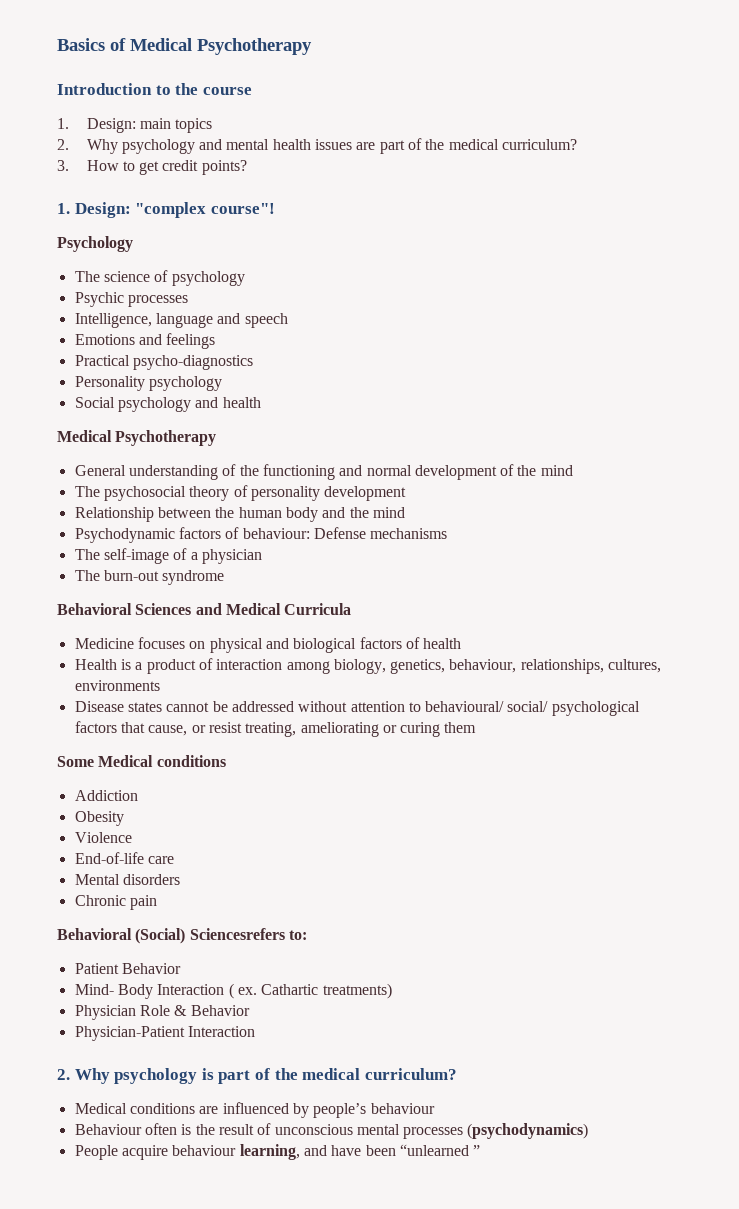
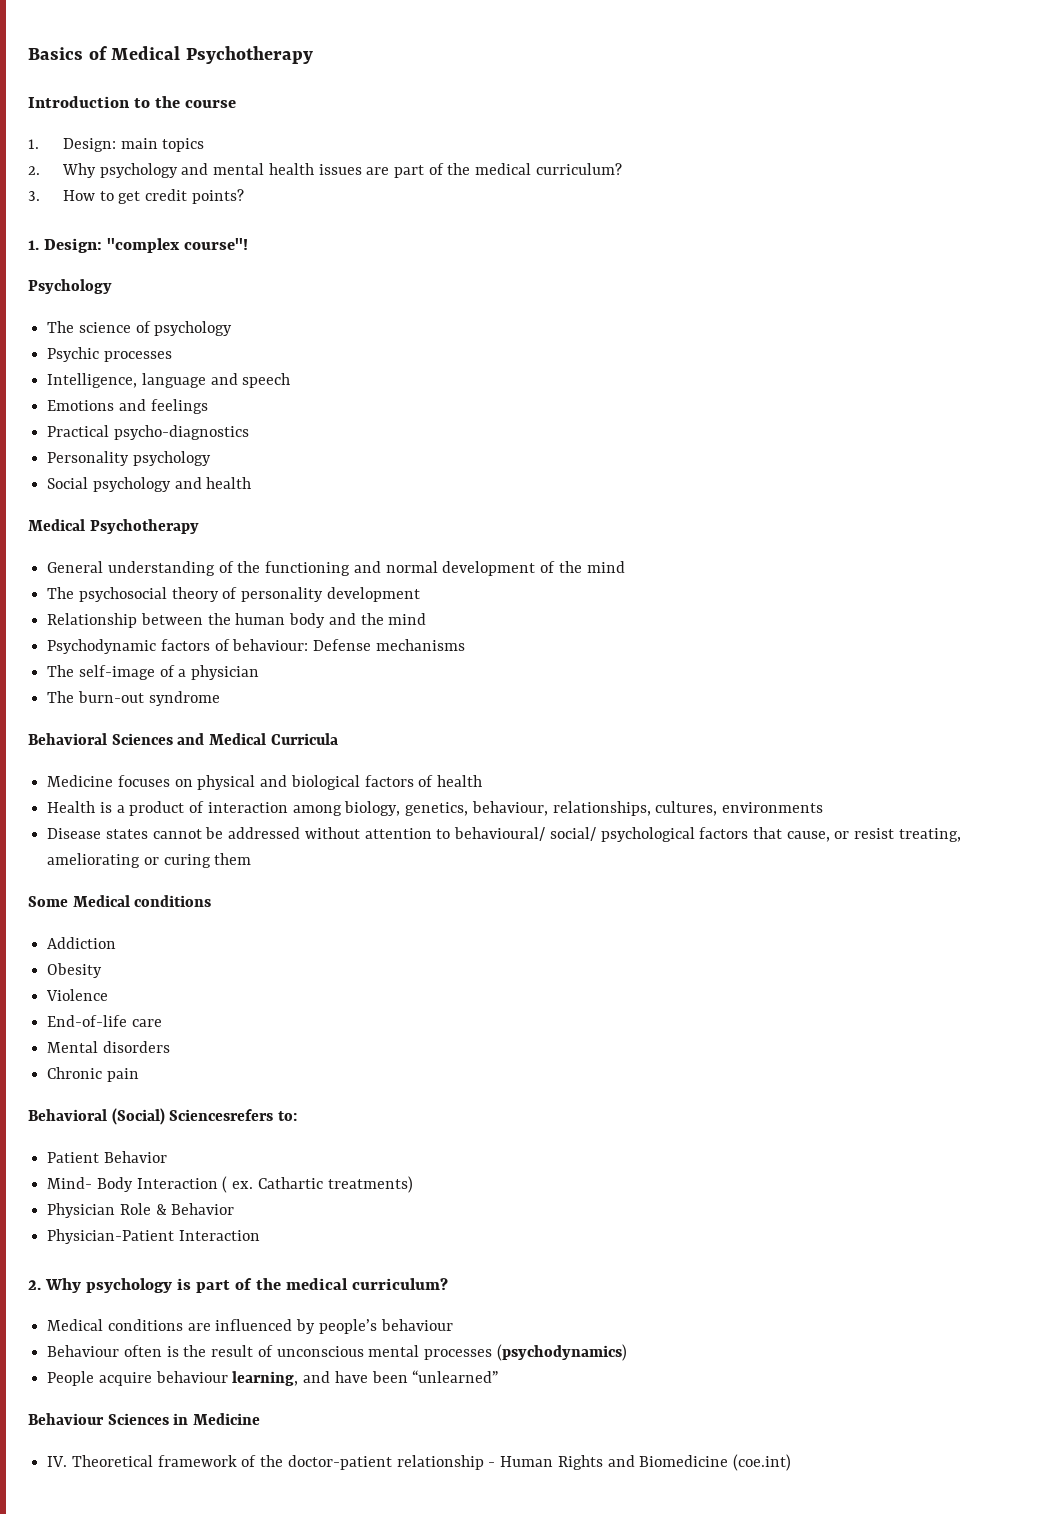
[399,1144,481,1156] “unlearned ” -> [412,1370,499,1383] [28,1413,261,1425] [47,1454,791,1471] “unlearned” // Behaviour Sciences in Medicine // IV. Theoretical framework of the doctor-patient relationship - Human Rights and Biomedicine (coe.int)

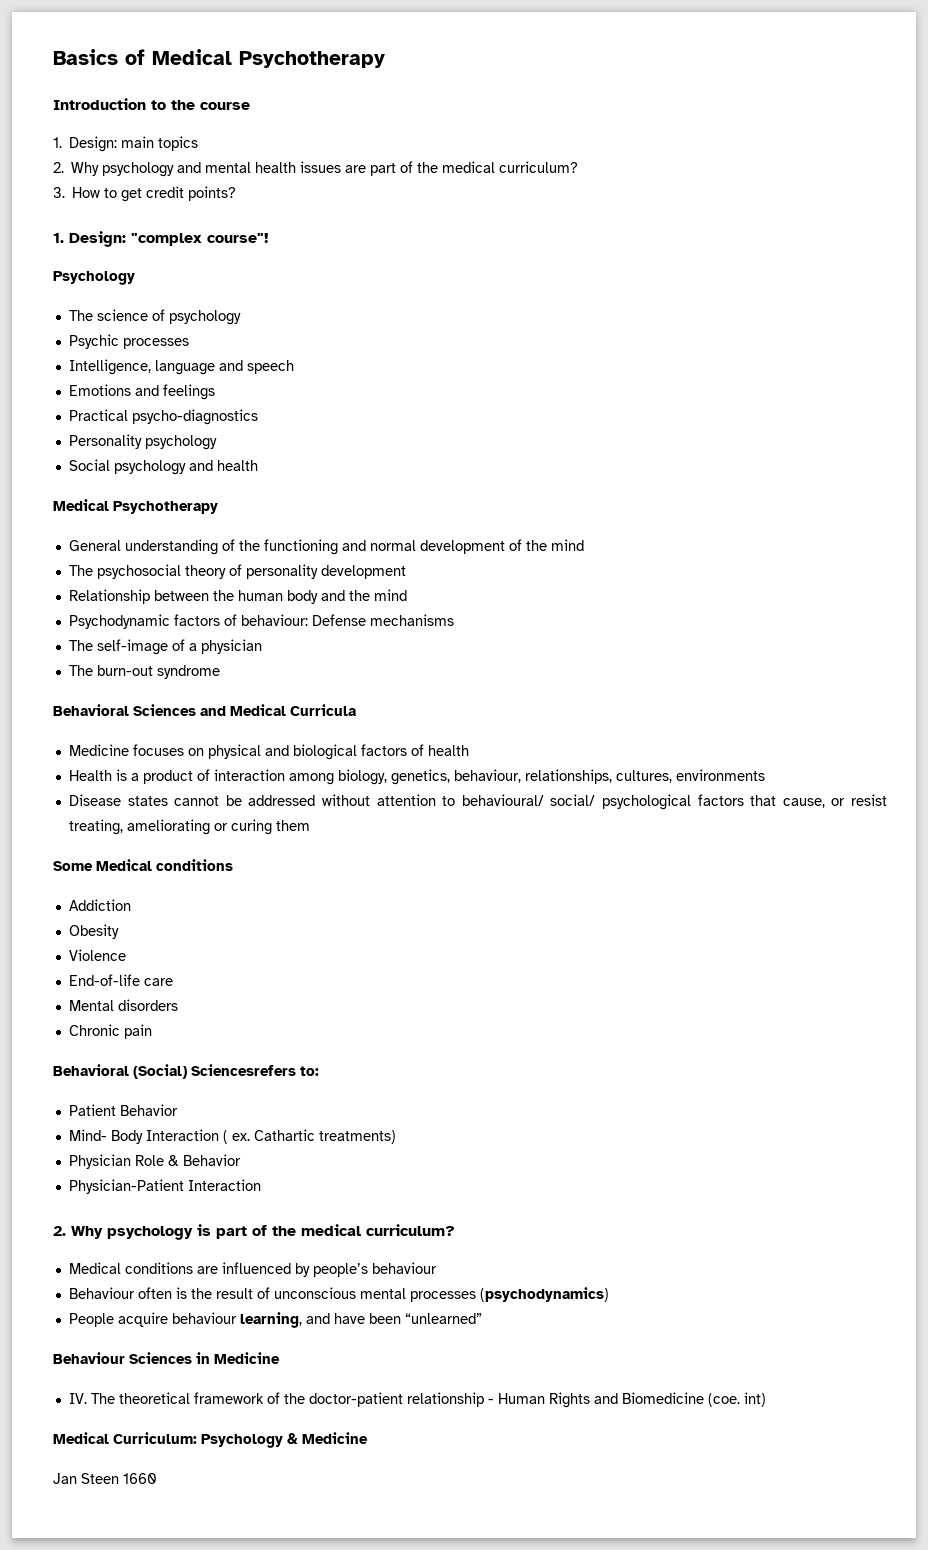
[71,1455,153,1467] Theoretical -> [90,1392,190,1404] The theoretical
[732,1454,791,1471] (coe.int) -> [707,1392,766,1407] [53,1432,368,1448] [53,1473,157,1484] (coe. int) // Medical Curriculum: Psychology & Medicine // Jan Steen 1660

